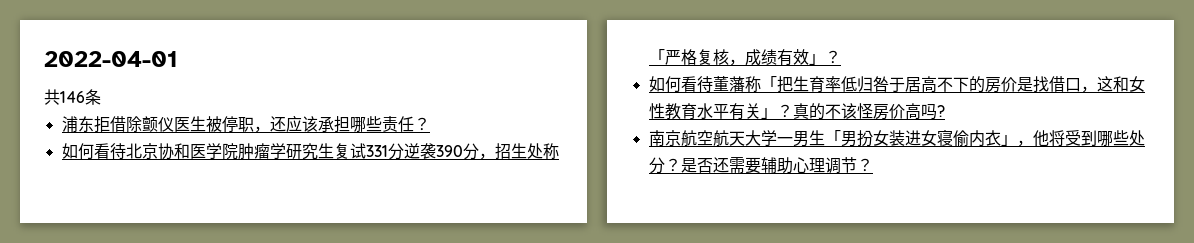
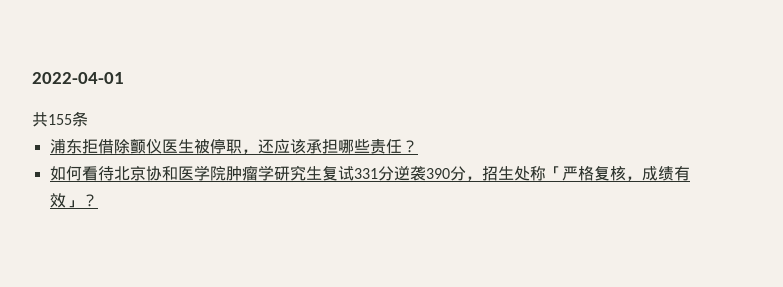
[60,91,85,103] 146 -> [48,114,72,125] 155
[648,76,1145,93] [648,103,945,120] [648,130,1145,147] [648,157,873,174] // 如何看待董藩称「把生育率低归咎于居高不下的房价是找借口，这和女性教育水平有关」？真的不该怪房价高吗? // 南京航空航天大学一男生「男扮女装进女寝偷内衣」，他将受到哪些处分？是否还需要辅助心理调节？ -> (98, 200) none

